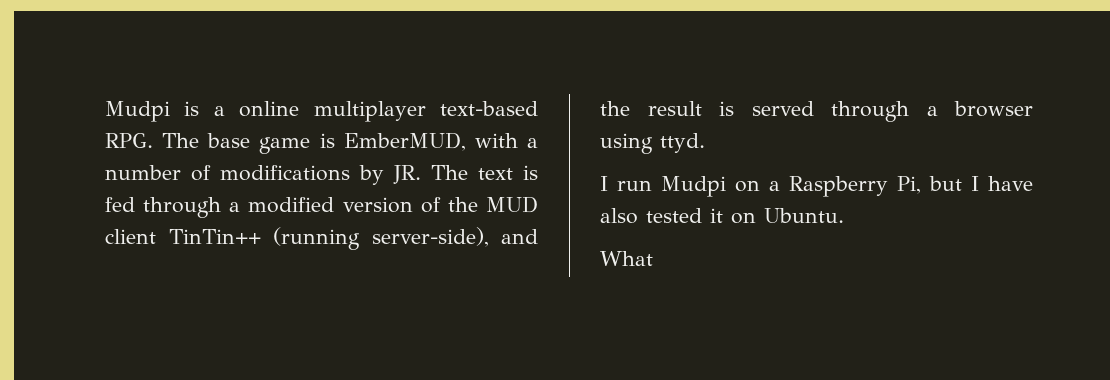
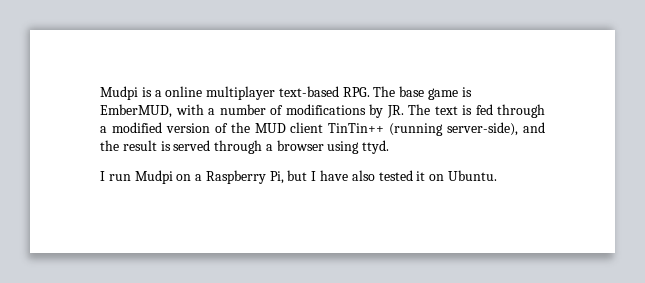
[600,251,653,266] // What -> (497, 175) none

